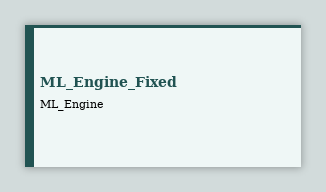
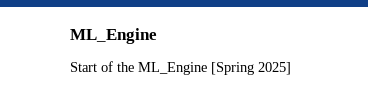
[40,76,177,90] [40,100,104,111] ML_Engine_Fixed // ML_Engine -> [70,28,157,44] [70,61,291,75] ML_Engine // Start of the ML_Engine [Spring 2025]

